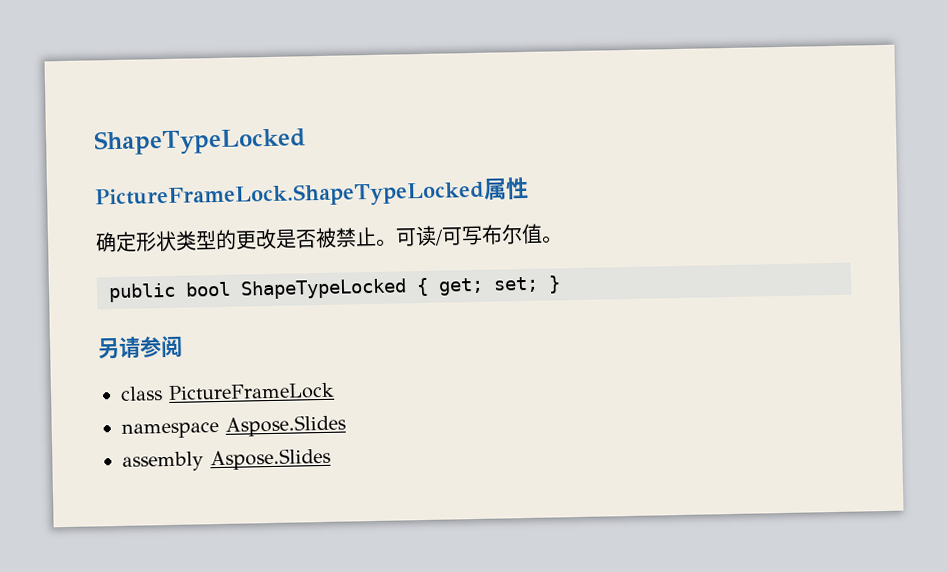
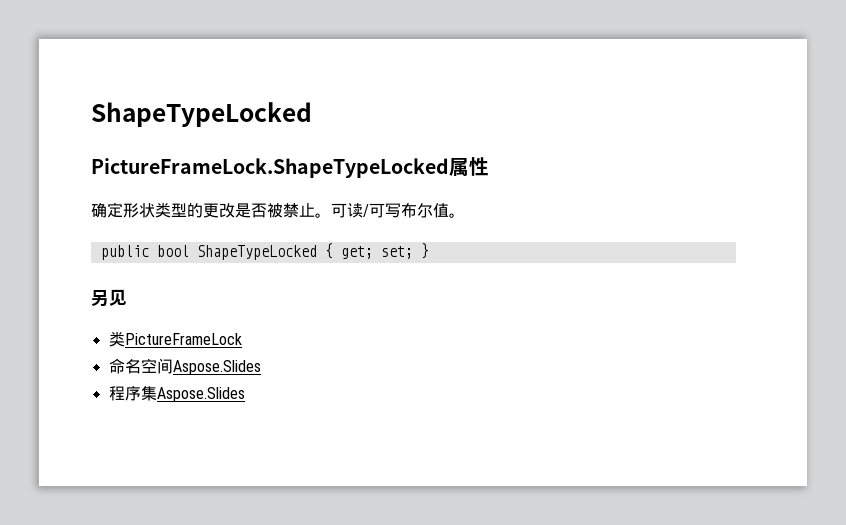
[118,335,183,359] [120,386,163,401] 请参阅 // class -> [109,289,127,306] [108,331,125,347] 见 // 类
[121,422,219,439] namespace -> [108,358,173,374] 命名空间
[122,451,204,472] assembly -> [108,386,157,401] 程序集

